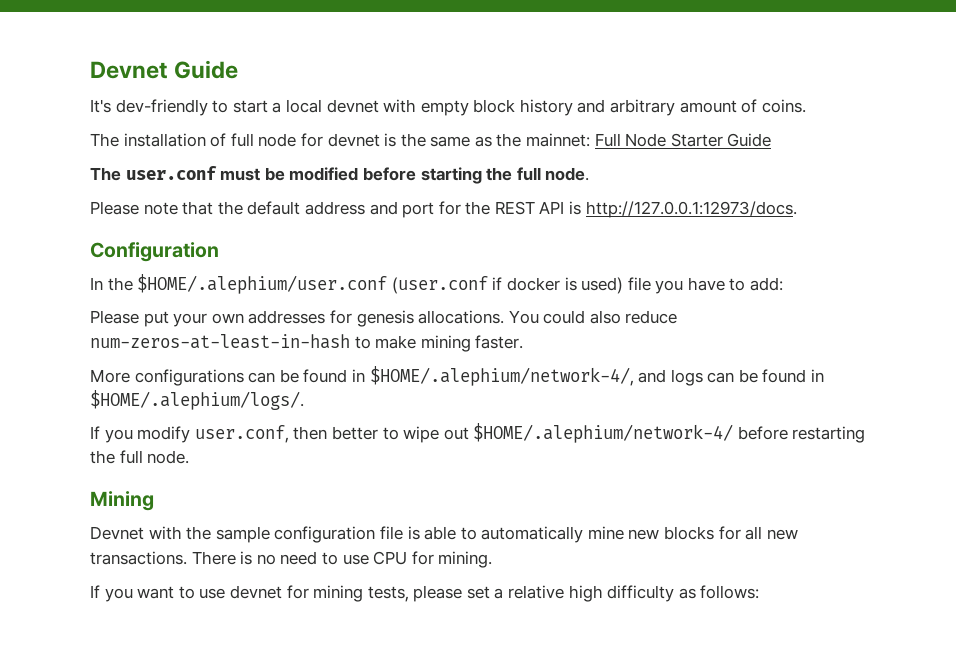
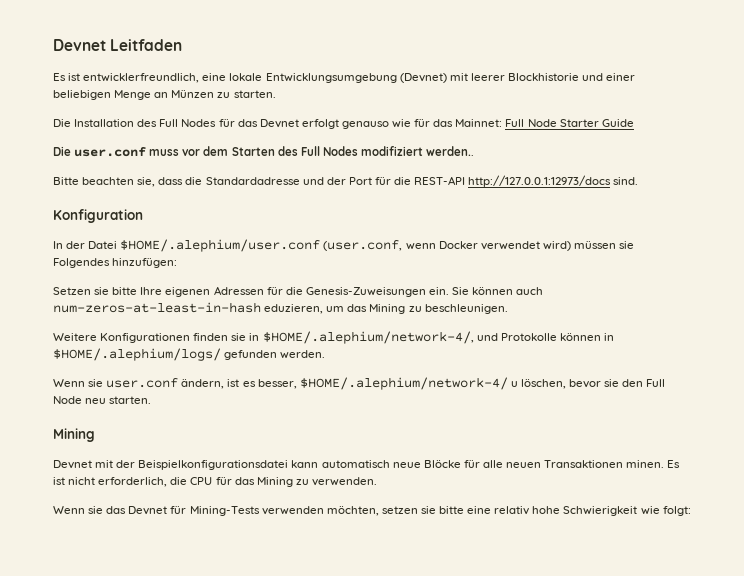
[90,60,239,79] [90,99,806,116] [90,133,772,147] [90,166,590,184] [90,201,797,218] [90,242,219,262] [90,274,784,294] [90,310,678,327] [90,334,524,352] [90,366,825,386] [90,390,304,410] [90,423,866,443] [90,450,190,464] [90,491,154,511] [90,526,798,543] [90,551,493,568] [90,585,760,602] Devnet Guide // It's dev-friendly to start a local devnet with empty block history and arbitrary amount of coins. // The installation of full node for devnet is the same as the mainnet: Full Node Starter Guide // The user.conf must be modified before starting the full node. // Please note that the default address and port for the REST API is http://127.0.0.1:12973/docs. // Configuration // In the $HOME/.alephium/user.conf (user.conf if docker is used) file you have to add: // Please put your own addresses for genesis allocations. You could also reduce num-zeros-at-least-in-hash to make mining faster. // More configurations can be found in $HOME/.alephium/network-4/, and logs can be found in $HOME/.alephium/logs/. // If you modify user.conf, then better to wipe out $HOME/.alephium/network-4/ before restarting the full node. // Mining // Devnet with the sample configuration file is able to automatically mine new blocks for all new transactions. There is no need to use CPU for mining. // If you want to use devnet for mining tests, please set a relative high difficulty as follows: -> [53,39,183,51] [53,73,636,83] [53,90,276,100] [53,119,634,129] [53,146,475,157] [53,175,639,187] [53,209,143,223] [53,239,635,252] [53,258,178,268] [53,286,544,297] [53,302,508,314] [53,331,614,344] [53,348,326,361] [53,377,666,390] [53,396,152,404] [53,428,95,442] [53,460,681,470] [53,477,377,487] [53,506,691,516] Devnet Leitfaden // Es ist entwicklerfreundlich, eine lokale Entwicklungsumgebung (Devnet) mit leerer Blockhistorie und einer beliebigen Menge an Münzen zu starten. // Die Installation des Full Nodes für das Devnet erfolgt genauso wie für das Mainnet: Full Node Starter Guide // Die user.conf muss vor dem Starten des Full Nodes modifiziert werden.. // Bitte beachten sie, dass die Standardadresse und der Port für die REST-API http://127.0.0.1:12973/docs sind. // Konfiguration // In der Datei $HOME/.alephium/user.conf (user.conf, wenn Docker verwendet wird) müssen sie Folgendes hinzufügen: // Setzen sie bitte Ihre eigenen Adressen für die Genesis-Zuweisungen ein. Sie können auch num-zeros-at-least-in-hash eduzieren, um das Mining zu beschleunigen. // Weitere Konfigurationen finden sie in $HOME/.alephium/network-4/, und Protokolle können in $HOME/.alephium/logs/ gefunden werden. // Wenn sie user.conf ändern, ist es besser, $HOME/.alephium/network-4/ u löschen, bevor sie den Full Node neu starten. // Mining // Devnet mit der Beispielkonfigurationsdatei kann automatisch neue Blöcke für alle neuen Transaktionen minen. Es ist nicht erforderlich, die CPU für das Mining zu verwenden. // Wenn sie das Devnet für Mining-Tests verwenden möchten, setzen sie bitte eine relativ hohe Schwierigkeit wie folgt:

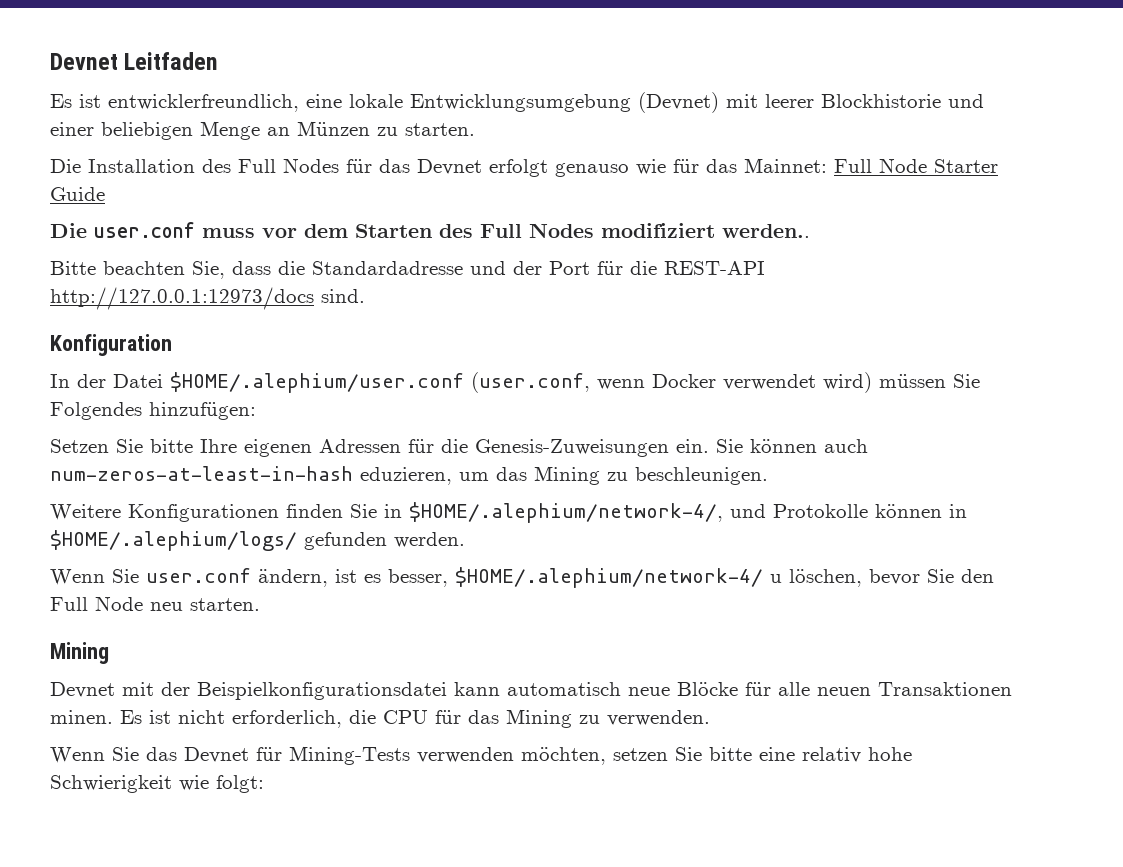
[137,177,156,187] sie, -> [192,261,225,279] Sie,
[619,241,635,249] sie -> [953,374,980,388] Sie
[94,287,110,295] sie -> [116,439,143,453] Sie
[231,333,247,341] sie -> [350,504,377,518] Sie
[88,379,104,387] sie -> [112,569,139,583] Sie
[604,379,620,387] sie -> [927,569,954,583] Sie
[88,506,104,514] sie -> [112,747,139,761] Sie
[420,506,436,514] sie -> [675,747,702,761] Sie

